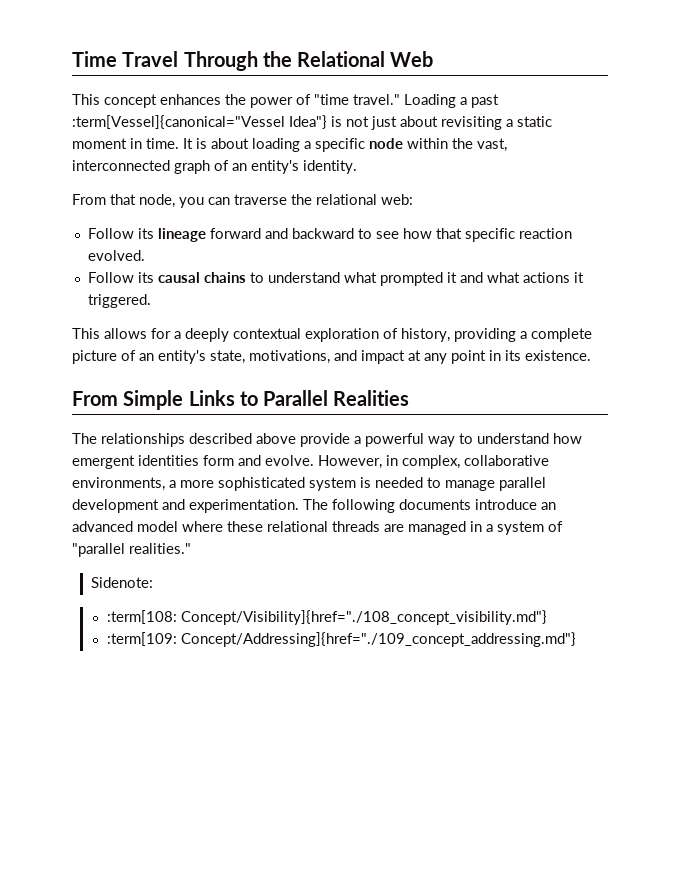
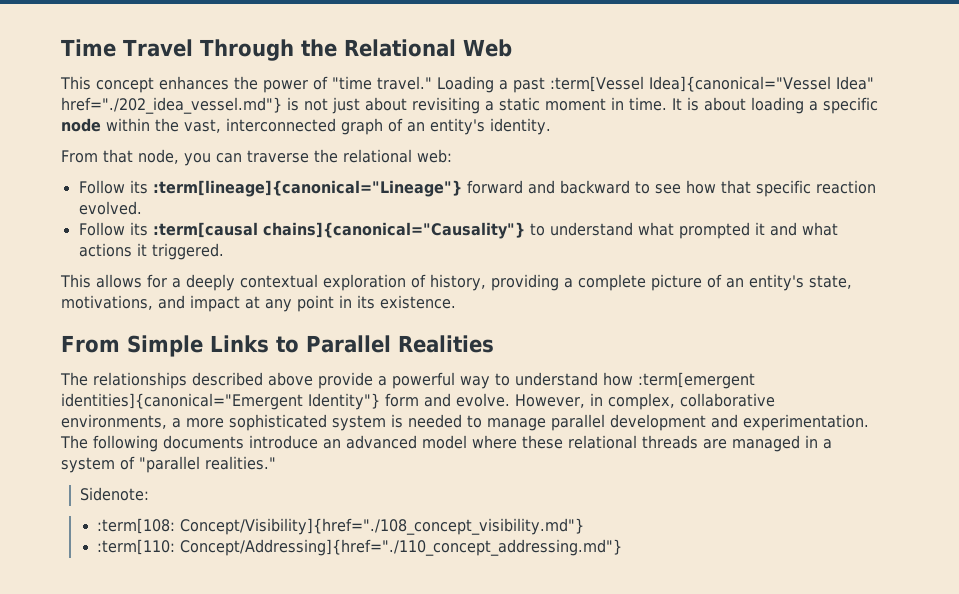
[72,115,327,129] :term[Vessel]{canonical="Vessel Idea"} -> [550,76,874,92] [61,97,282,114] :term[Vessel Idea]{canonical="Vessel Idea" href="./202_idea_vessel.md"}
[157,228,206,242] lineage -> [152,180,462,197] :term[lineage]{canonical="Lineage"}
[157,272,246,283] causal chains -> [152,222,525,239] :term[causal chains]{canonical="Causality"}
[72,455,199,469] emergent identities -> [638,372,755,389] [61,393,380,410] :term[emergent identities]{canonical="Emergent Identity"}
[106,632,576,647] :term[109: Concept/Addressing]{href="./109_concept_addressing.md"} -> [97,539,623,556] :term[110: Concept/Addressing]{href="./110_concept_addressing.md"}

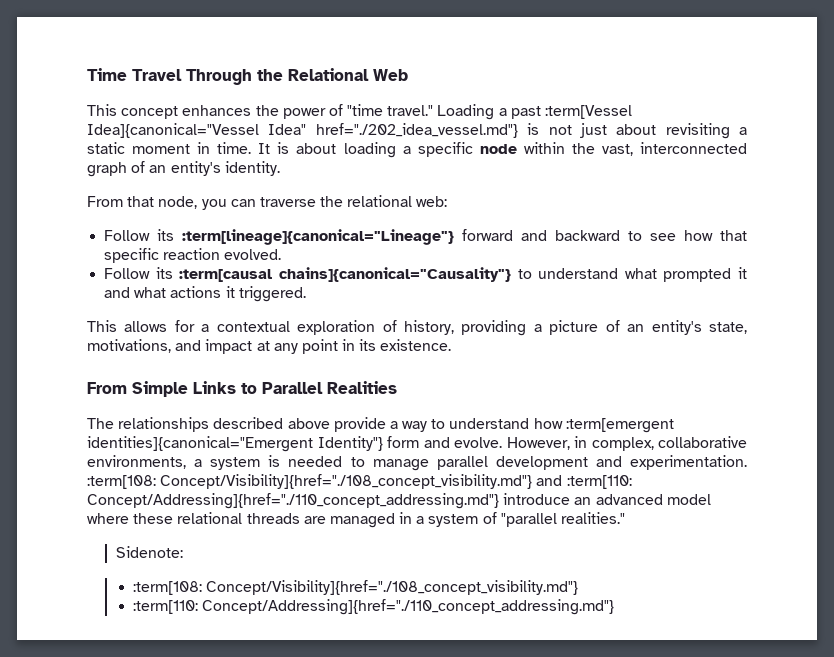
[186,274,235,291] deeply -> (210, 328) none
[578,274,646,291] complete -> (542, 328) none
[392,372,455,389] powerful -> (398, 425) none
[186,414,327,431] more sophisticated -> (203, 463) none
[60,435,244,452] The following documents -> [87,474,632,489] [87,493,499,509] :term[108: Concept/Visibility]{href="./108_concept_visibility.md"} and :term[110: Concept/Addressing]{href="./110_concept_addressing.md"}

